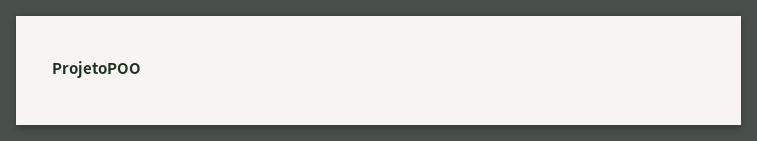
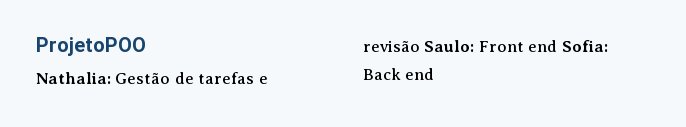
(141, 69) none -> [36,72,268,84] [363,40,608,52] [363,68,435,80] // Nathalia: Gestão de tarefas e revisão Saulo: Front end Sofia: Back end

